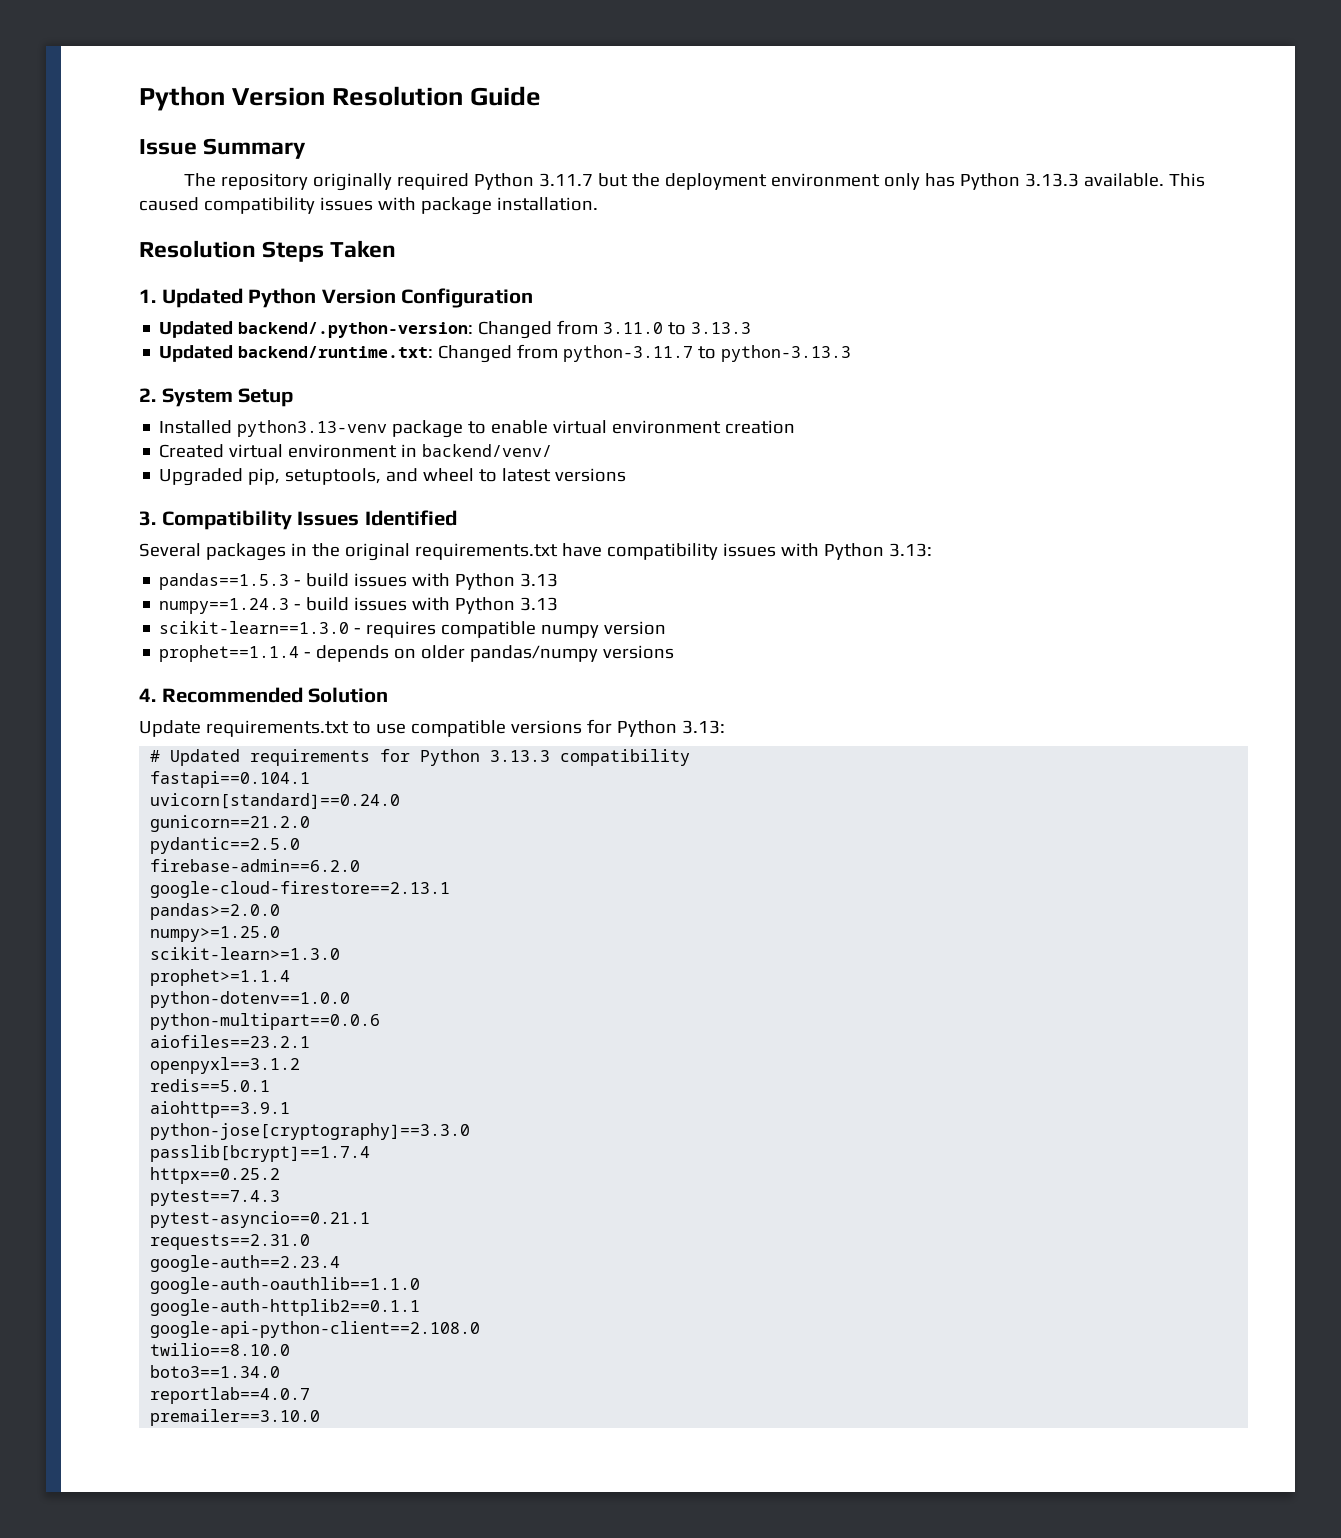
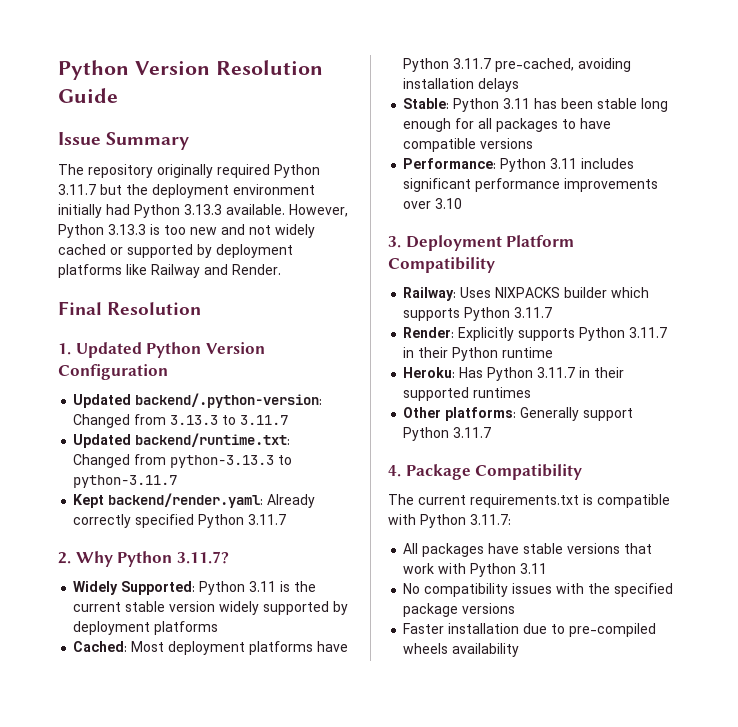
[883,173,955,190] only has -> [58,204,130,218] initially had
[1168,173,1205,187] [139,197,598,215] [139,240,397,262] This caused compatibility issues with package installation. // Resolution Steps Taken -> [289,204,348,217] [58,224,315,238] [58,244,293,258] [58,264,281,278] [58,301,202,315] However, Python 3.13.3 is too new and not widely cached or supported by deployment platforms like Railway and Render. // Final Resolution
[603,322,752,335] 3.11.0 to 3.13.3 -> [170,415,289,425] 3.13.3 to 3.11.7
(559, 351) none -> [170,455,293,468] python-3.13.3 to
[698,345,852,362] [139,388,294,407] [159,420,796,438] [159,444,553,458] [159,468,627,486] to python-3.13.3 // 2. System Setup // Installed python3.13-venv package to enable virtual environment creation // Created virtual environment in backend/venv/ // Upgraded pip, setuptools, and wheel to latest versions -> [73,493,316,508] [73,514,287,528] [58,551,229,567] [73,581,317,595] [73,601,349,615] [73,621,219,635] [73,641,349,655] [403,58,632,72] [403,78,520,92] [403,98,669,112] [403,118,612,132] [403,138,534,152] [403,158,635,172] [403,178,659,192] [403,198,463,209] // Kept backend/render.yaml: Already correctly specified Python 3.11.7 // 2. Why Python 3.11.7? // Widely Supported: Python 3.11 is the current stable version widely supported by deployment platforms // Cached: Most deployment platforms have Python 3.11.7 pre-cached, avoiding installation delays // Stable: Python 3.11 has been stable long enough for all packages to have compatible versions // Performance: Python 3.11 includes significant performance improvements over 3.10
[161,510,457,530] [139,543,932,561] [159,573,559,590] [159,597,559,614] [159,621,667,638] [159,645,675,662] [139,687,389,703] [139,719,725,737] [150,749,691,766] [150,771,311,788] [150,793,401,809] [150,815,311,832] [150,837,301,854] [150,859,361,872] [150,881,451,898] [150,903,281,920] [150,926,281,942] [150,947,341,960] [150,969,291,986] [150,991,351,1008] [150,1013,381,1030] [150,1035,311,1048] [150,1057,301,1074] [150,1079,271,1092] [150,1101,291,1118] [150,1123,471,1140] [150,1145,371,1162] [150,1167,281,1184] [150,1190,281,1206] [150,1211,371,1228] [150,1234,311,1250] [150,1255,341,1272] [150,1277,421,1294] [150,1299,421,1316] [150,1321,481,1338] [150,1343,291,1356] [150,1365,281,1378] [150,1387,311,1404] [150,1409,321,1426] Compatibility Issues Identified // Several packages in the original requirements.txt have compatibility issues with Python 3.13: // pandas==1.5.3 - build issues with Python 3.13 // numpy==1.24.3 - build issues with Python 3.13 // scikit-learn==1.3.0 - requires compatible numpy version // prophet==1.1.4 - depends on older pandas/numpy versions // 4. Recommended Solution // Update requirements.txt to use compatible versions for Python 3.13: // # Updated requirements for Python 3.13.3 compatibility // fastapi==0.104.1 // uvicorn[standard]==0.24.0 // gunicorn==21.2.0 // pydantic==2.5.0 // firebase-admin==6.2.0 // google-cloud-firestore==2.13.1 // pandas>=2.0.0 // numpy>=1.25.0 // scikit-learn>=1.3.0 // prophet>=1.1.4 // python-dotenv==1.0.0 // python-multipart==0.0.6 // aiofiles==23.2.1 // openpyxl==3.1.2 // redis==5.0.1 // aiohttp==3.9.1 // python-jose[cryptography]==3.3.0 // passlib[bcrypt]==1.7.4 // httpx==0.25.2 // pytest==7.4.3 // pytest-asyncio==0.21.1 // requests==2.31.0 // google-auth==2.23.4 // google-auth-oauthlib==1.1.0 // google-auth-httplib2==0.1.1 // google-api-python-client==2.108.0 // twilio==8.10.0 // boto3==1.34.0 // reportlab==4.0.7 // premailer==3.10.0 -> [405,235,575,251] [388,257,495,273] [403,287,650,301] [403,307,553,321] [403,327,668,341] [403,347,554,361] [403,367,625,381] [403,387,532,401] [403,407,634,421] [403,427,492,441] [388,464,583,480] [388,494,670,508] [388,514,511,528] [403,543,653,557] [403,563,548,577] [403,583,674,597] [403,603,516,617] [403,623,657,637] [403,643,520,657] Deployment Platform Compatibility // Railway: Uses NIXPACKS builder which supports Python 3.11.7 // Render: Explicitly supports Python 3.11.7 in their Python runtime // Heroku: Has Python 3.11.7 in their supported runtimes // Other platforms: Generally support Python 3.11.7 // 4. Package Compatibility // The current requirements.txt is compatible with Python 3.11.7: // All packages have stable versions that work with Python 3.11 // No compatibility issues with the specified package versions // Faster installation due to pre-compiled wheels availability

